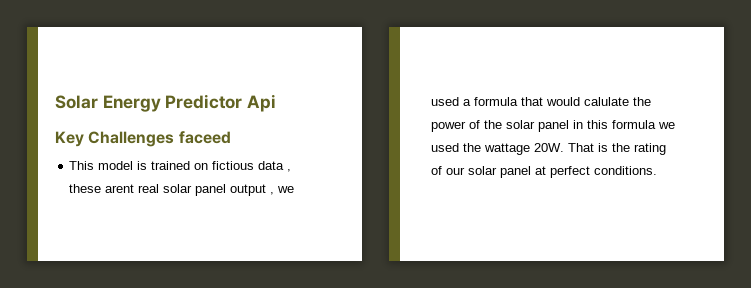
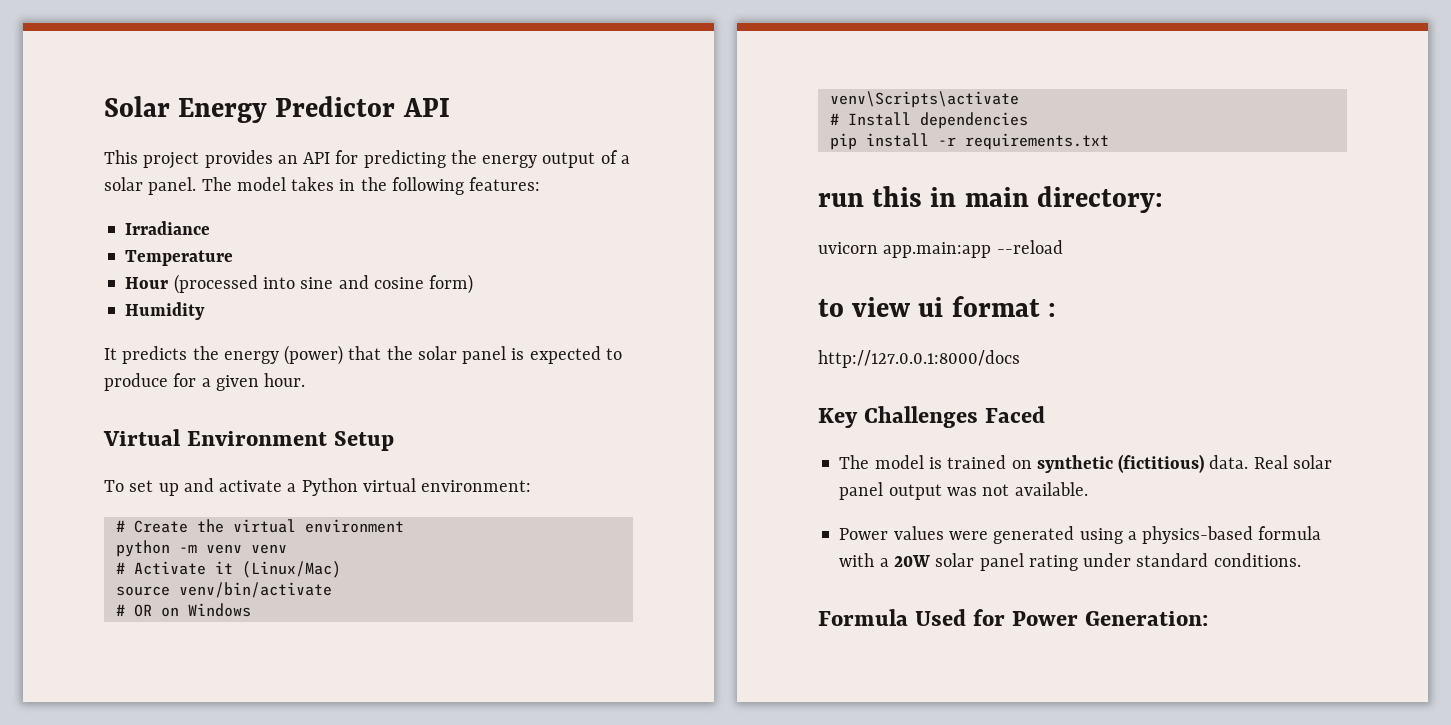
[247,94,277,112] Api -> [402,98,450,117] [104,150,630,169] [104,177,541,195] [125,221,211,235] [125,250,234,266] [125,274,474,294] [125,302,206,320] [104,345,622,365] [104,373,306,391] [103,429,395,451] [104,478,532,496] [115,519,404,533] [115,540,287,557] [115,561,341,578] [115,582,332,598] [115,603,251,617] [829,91,1019,108] [829,112,1028,129] [829,133,1109,150] [818,186,1163,213] [818,240,1063,258] [818,296,1056,317] [818,350,1020,368] API // This project provides an API for predicting the energy output of a solar panel. The model takes in the following features: // Irradiance // Temperature // Hour (processed into sine and cosine form) // Humidity // It predicts the energy (power) that the solar panel is expected to produce for a given hour. // Virtual Environment Setup // To set up and activate a Python virtual environment: // # Create the virtual environment // python -m venv venv // # Activate it (Linux/Mac) // source venv/bin/activate // # OR on Windows // venv\Scripts\activate // # Install dependencies // pip install -r requirements.txt // run this in main directory: // uvicorn app.main:app --reload // to view ui format : // http://127.0.0.1:8000/docs
[178,131,231,144] [69,161,95,170] faceed // This -> [985,406,1046,423] [839,455,870,469] Faced // The
[212,161,292,172] [69,184,295,196] [431,97,652,106] [431,120,676,132] [431,143,667,155] [431,166,658,178] fictious data , these arent real solar panel output , we used a formula that would calulate the power of the solar panel in this formula we used the wattage 20W. That is the rating of our solar panel at perfect conditions. -> [1036,454,1332,473] [839,482,1088,500] [839,526,1322,544] [839,553,1301,571] [818,609,1209,626] synthetic (fictitious) data. Real solar panel output was not available. // Power values were generated using a physics-based formula with a 20W solar panel rating under standard conditions. // Formula Used for Power Generation:

